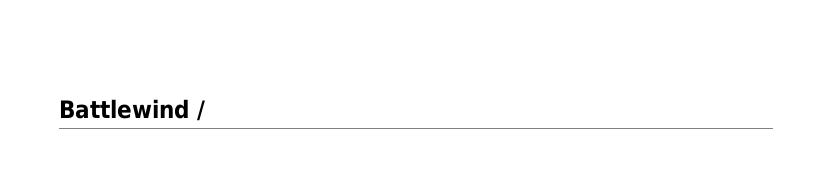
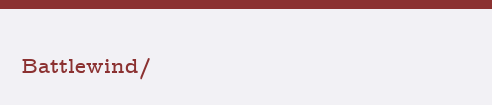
[59,99,205,121] Battlewind / -> [21,58,151,80] Battlewind/

